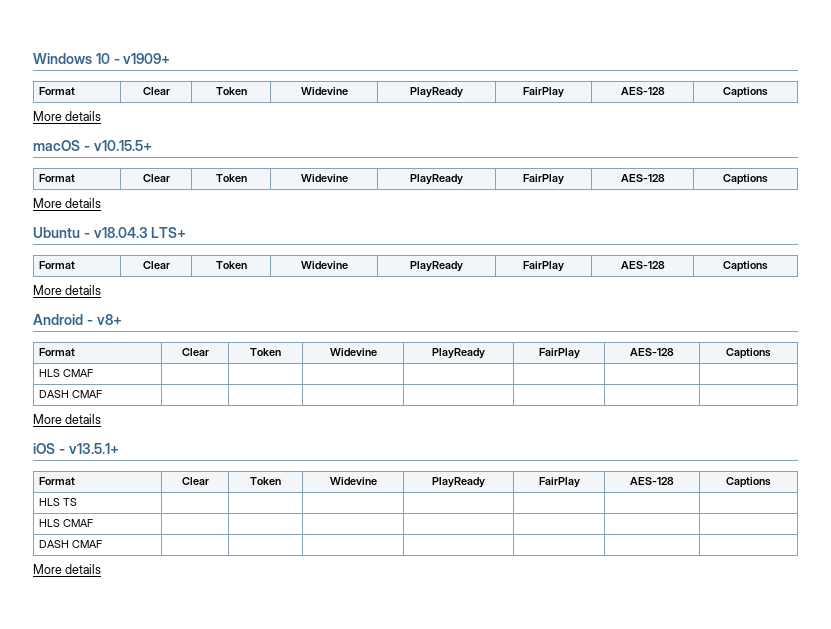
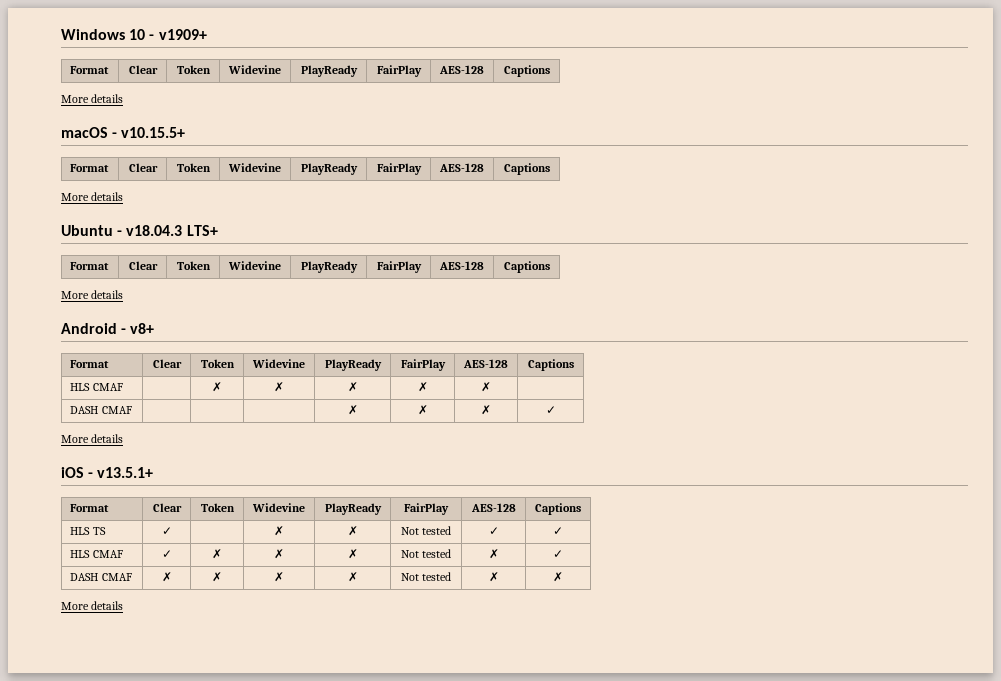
[38,390,102,398] | | | | | // DASH CMAF | | | | | | | -> [212,382,222,392] [274,382,284,392] [347,382,358,392] [417,382,428,392] [481,382,491,392] [70,406,132,414] [347,405,358,415] [417,405,428,415] [481,405,491,415] [545,406,556,414] ✗ | ✗ | ✗ | ✗ | ✗ | // DASH CMAF | | | | ✗ | ✗ | ✗ | ✓
[38,519,93,527] [38,540,102,548] | | | | | | // HLS CMAF | | | | | | | // DASH CMAF | | | | | | | -> [161,527,172,535] [274,526,284,536] [347,526,358,536] [400,526,452,535] [488,527,499,535] [553,527,563,535] [70,550,123,558] [161,550,172,558] [212,549,222,559] [274,549,284,559] [347,549,358,559] [400,549,452,558] [488,549,499,559] [553,550,563,558] [70,573,132,581] [161,572,172,582] [212,572,222,582] [274,572,284,582] [347,572,358,582] [400,572,452,581] [488,572,499,582] [553,572,563,582] ✓ | | ✗ | ✗ | Not tested | ✓ | ✓ // HLS CMAF | ✓ | ✗ | ✗ | ✗ | Not tested | ✗ | ✓ // DASH CMAF | ✗ | ✗ | ✗ | ✗ | Not tested | ✗ | ✗

